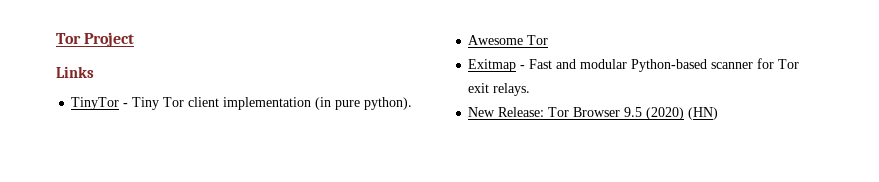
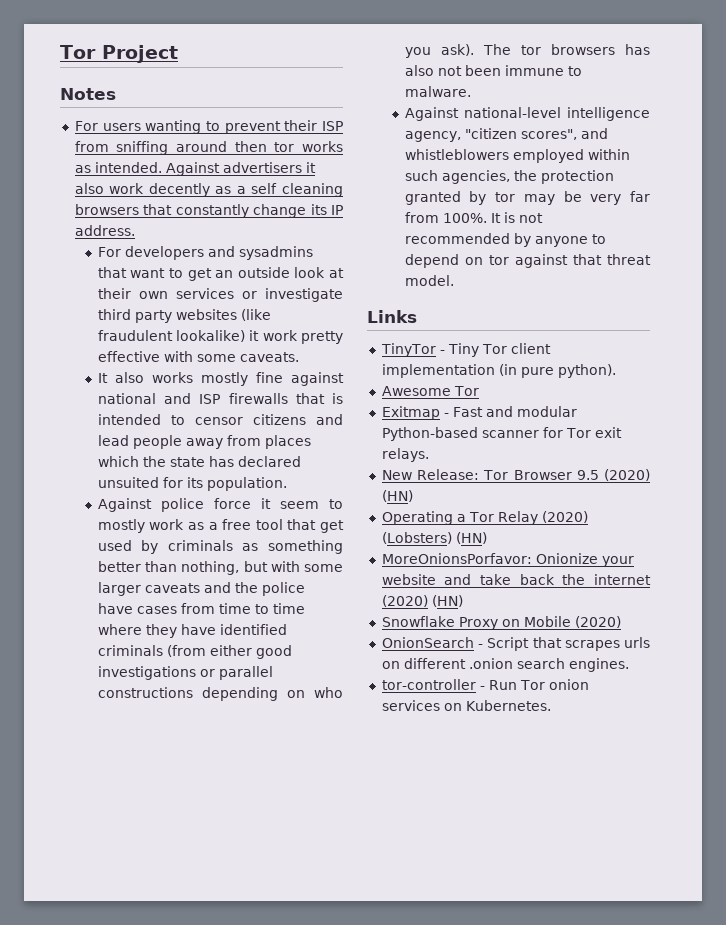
(135, 39) none -> [60,88,116,100] [74,120,343,134] [74,141,343,155] [74,162,316,176] [74,183,343,197] [74,204,343,218] [74,225,135,236] [97,246,313,260] [97,267,345,281] [97,288,343,302] [97,309,271,323] [97,330,343,344] [97,351,299,362] [97,372,344,386] [97,393,343,404] [97,414,343,425] [97,435,311,449] [97,456,301,467] [97,477,287,491] [97,498,343,512] [97,519,344,533] [97,540,343,554] [97,561,343,575] [97,582,305,596] [97,603,305,614] [97,624,287,638] [97,645,292,659] [97,666,273,680] [97,687,343,701] [404,44,650,58] [404,65,582,76] [404,86,471,97] [404,107,650,121] [404,128,608,142] [404,149,630,163] [404,170,614,184] [404,191,650,205] [404,212,543,223] [404,233,606,247] [404,254,651,268] [404,275,454,286] // Notes // For users wanting to prevent their ISP from sniffing around then tor works as intended. Against advertisers it also work decently as a self cleaning browsers that constantly change its IP address. // For developers and sysadmins that want to get an outside look at their own services or investigate third party websites (like fraudulent lookalike) it work pretty effective with some caveats. // It also works mostly fine against national and ISP firewalls that is intended to censor citizens and lead people away from places which the state has declared unsuited for its population. // Against police force it seem to mostly work as a free tool that get used by criminals as something better than nothing, but with some larger caveats and the police have cases from time to time where they have identified criminals (from either good investigations or parallel constructions depending on who you ask). The tor browsers has also not been immune to malware. // Against national-level intelligence agency, "citizen scores", and whistleblowers employed within such agencies, the protection granted by tor may be very far from 100%. It is not recommended by anyone to depend on tor against that threat model.
(719, 113) none -> [381,511,588,525] [381,532,487,544] [381,553,634,567] [381,574,651,585] [381,595,463,607] [381,616,621,630] [381,637,650,651] [381,658,629,672] [381,679,589,690] [381,700,551,711] // Operating a Tor Relay (2020) (Lobsters) (HN) // MoreOnionsPorfavor: Onionize your website and take back the internet (2020) (HN) // Snowflake Proxy on Mobile (2020) // OnionSearch - Script that scrapes urls on different .onion search engines. // tor-controller - Run Tor onion services on Kubernetes.

